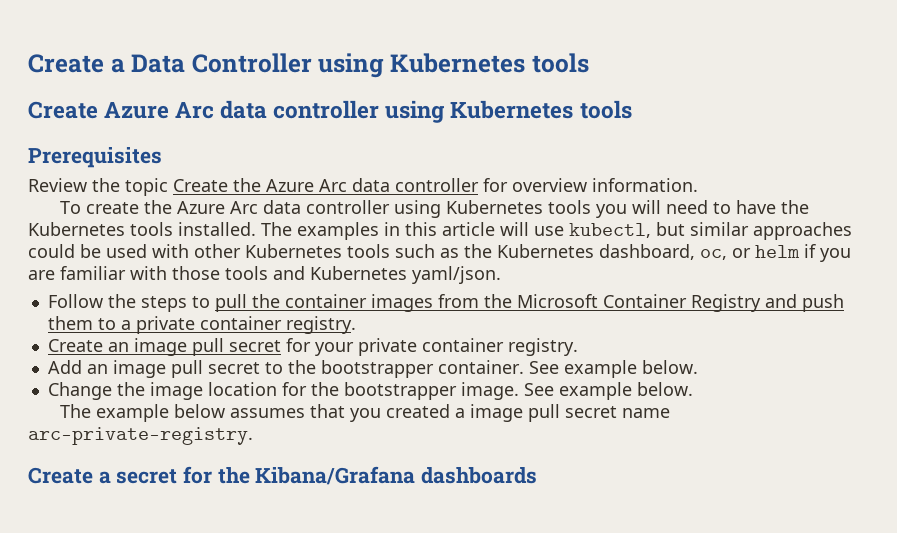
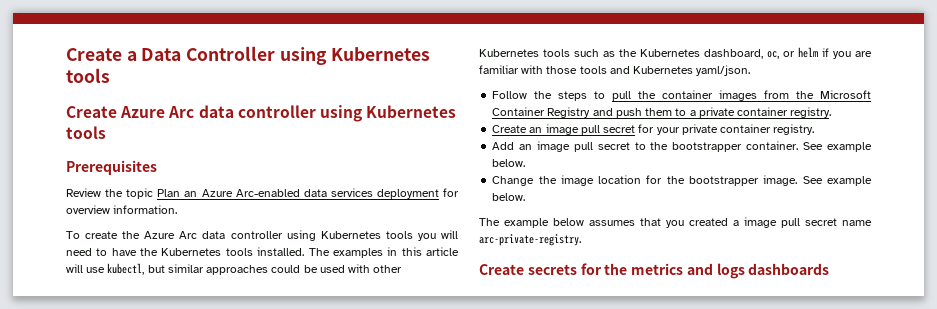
[173,178,479,192] Create the Azure Arc data controller -> [157,188,439,199] Plan an Azure Arc-enabled data services deployment
[98,466,416,485] a secret for the Kibana/Grafana -> [527,263,745,279] secrets for the metrics and logs

